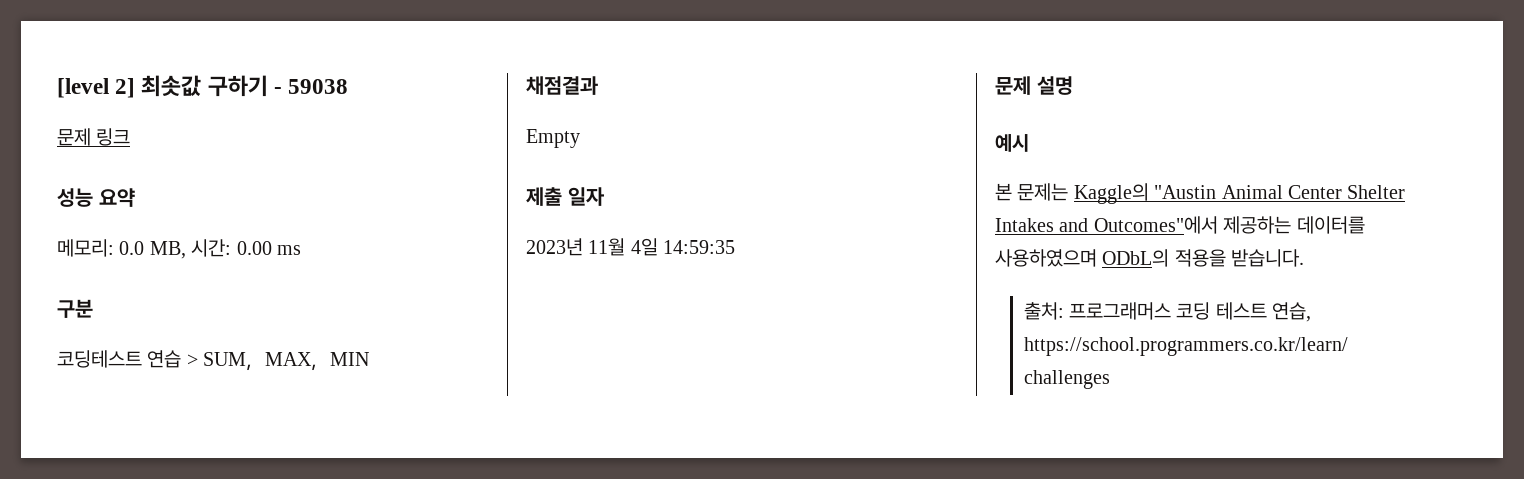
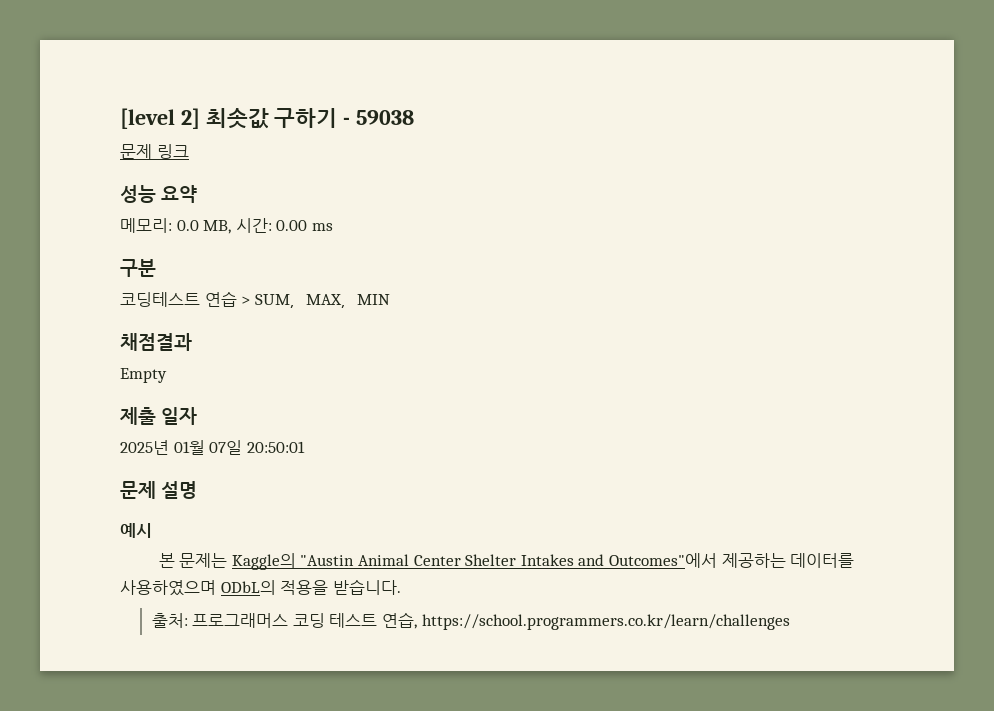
[526,238,736,256] 2023년 11월 4일 14:59:35 -> [120,440,305,455] 2025년 01월 07일 20:50:01

